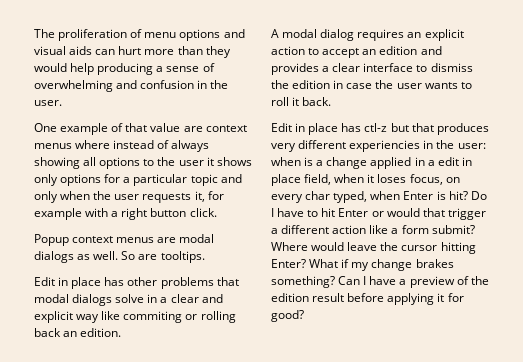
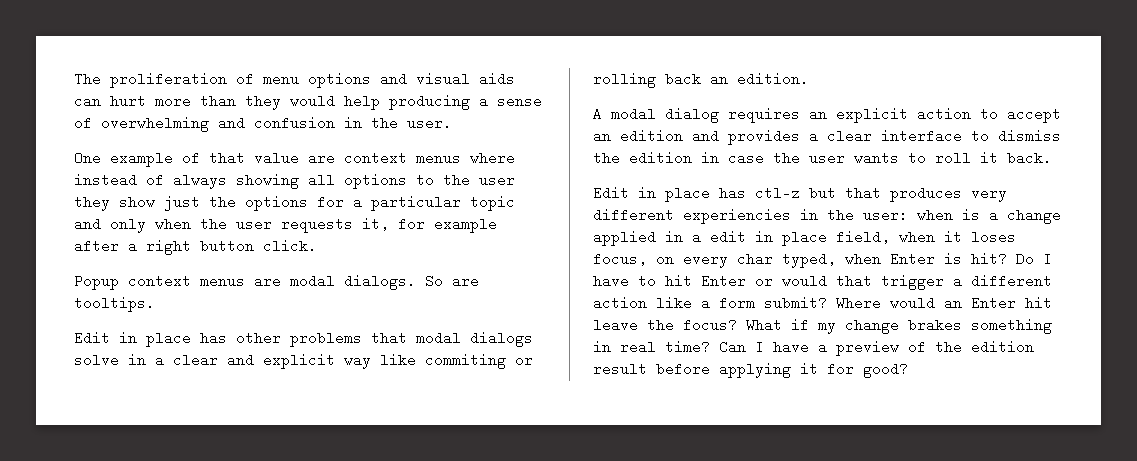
[206,157,252,166] [34,174,58,186] it shows only -> [74,195,236,211] they show just the
[85,208,109,217] with -> [74,239,119,253] after
[34,251,119,263] dialogs as well. -> [344,274,416,290] dialogs.
[347,242,476,254] [271,259,306,268] leave the cursor hitting Enter? -> [944,296,1052,310] [593,318,737,332] an Enter hit leave the focus?
[271,276,335,288] something? -> [971,318,1052,334] [593,340,710,354] something in real time?

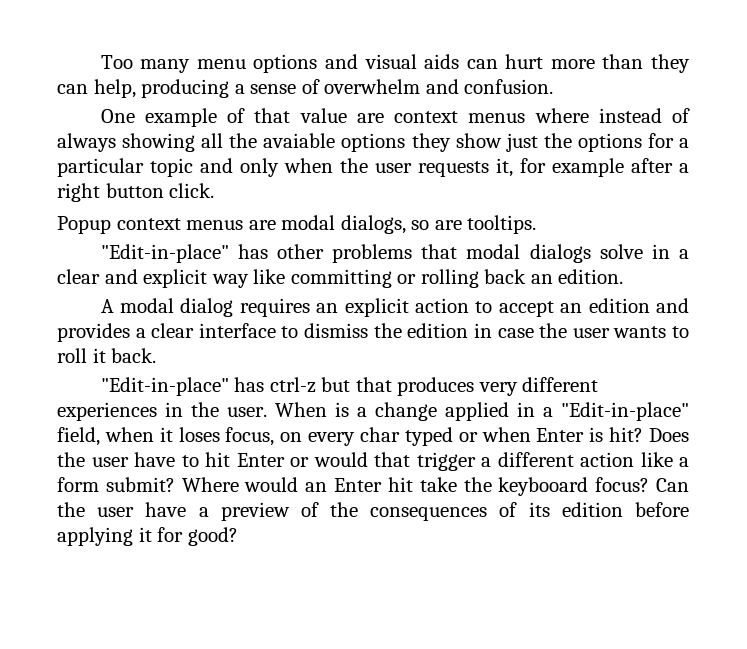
[74,72,254,88] The proliferation of -> [100,55,191,73] Too many
[290,94,380,110] would help -> [57,79,136,98] can help,
[101,116,452,132] overwhelming and confusion in the user. -> [324,79,554,94] overwhelm and confusion.
[344,173,515,189] options to the user -> [229,133,406,152] the avaiable options
[344,274,443,290] dialogs. So -> [340,215,430,234] dialogs, so
[74,331,191,347] Edit in place -> [100,244,229,263] "Edit-in-place"
[425,353,506,369] commiting -> [290,269,392,288] committing
[593,186,800,202] Edit in place has ctl-z -> [100,377,316,396] "Edit-in-place" has ctrl-z
[683,208,953,224] experiencies in the user: when -> [57,402,327,421] experiences in the user. When
[710,230,827,246] edit in place -> [561,402,689,421] "Edit-in-place"
[782,252,836,268] typed, -> [404,427,478,446] typed or
[1016,252,1052,266] Do I -> [649,428,689,442] [57,452,129,467] Does the user
[593,318,1052,334] [593,340,764,354] leave the focus? What if my change brakes something in real time? Can I -> [419,477,689,496] [57,502,135,517] take the keybooard focus? Can the user
[971,340,1034,354] [593,362,647,376] edition result -> [370,502,623,521] consequences of its edition

